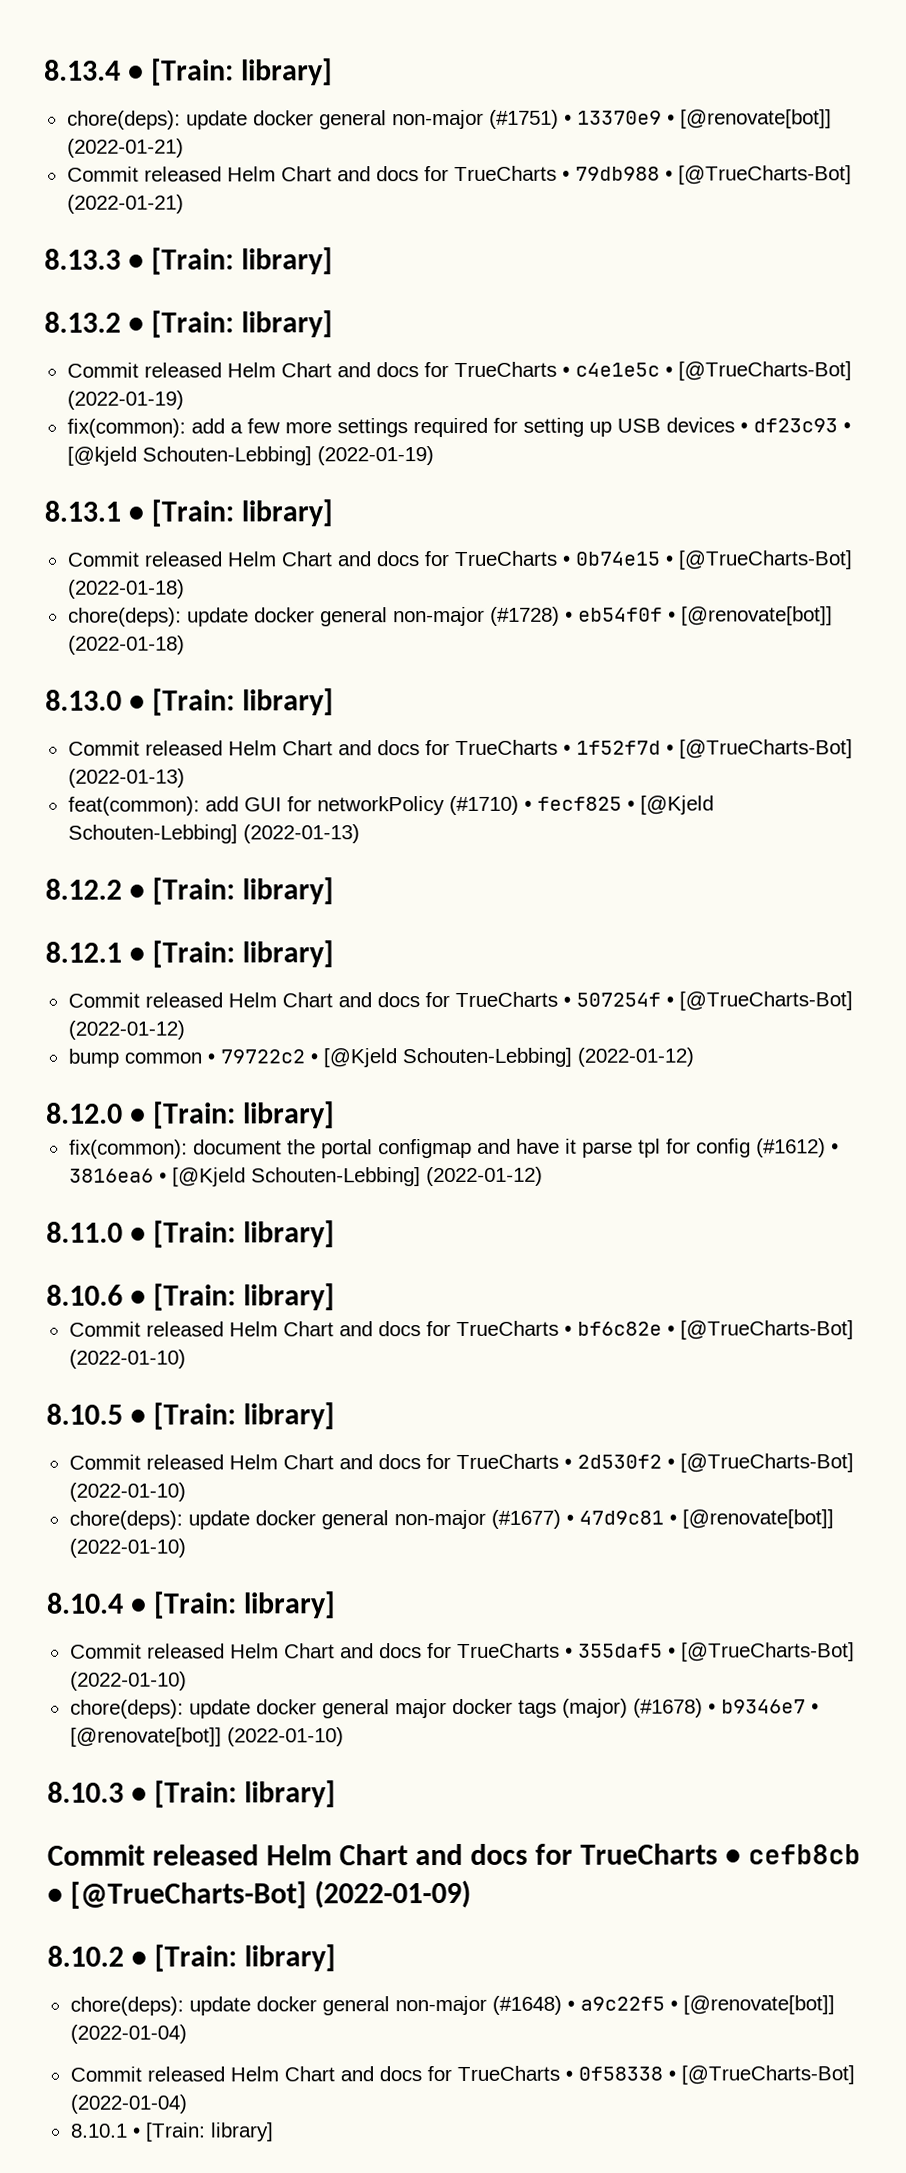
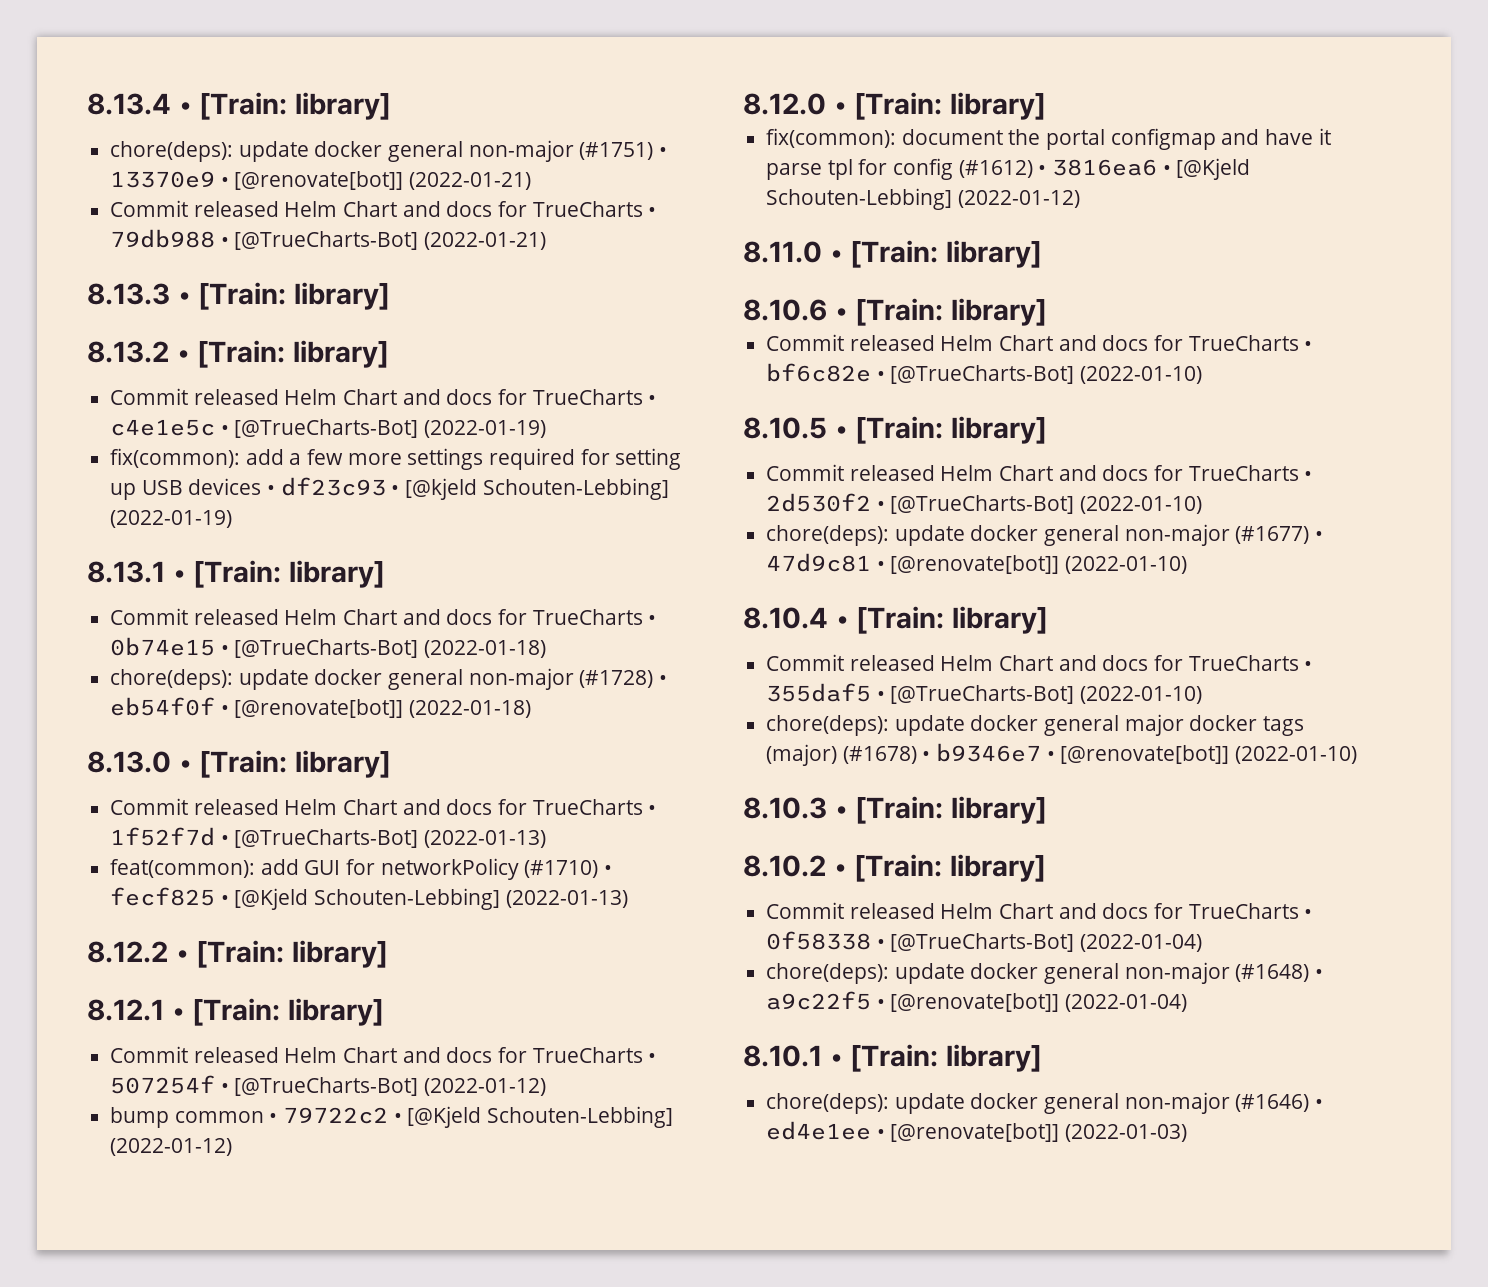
[47,1843,861,1866] [47,1879,471,1909] [47,1944,336,1972] [69,1995,835,2016] [69,2024,187,2044] Commit released Helm Chart and docs for TrueCharts • cefb8cb • [@TrueCharts-Bot] (2022-01-09) // 8.10.2 • [Train: library] // chore(deps): update docker general non-major (#1648) • a9c22f5 • [@renovate[bot]] (2022-01-04) -> [743,854,1047,882] 8.10.2 • [Train: library]
[69,2122,274,2142] 8.10.1 • [Train: library] -> [766,962,1324,984] [766,991,1188,1012] [743,1044,1043,1072] [766,1092,1324,1114] [766,1121,1188,1142] chore(deps): update docker general non-major (#1648) • a9c22f5 • [@renovate[bot]] (2022-01-04) // 8.10.1 • [Train: library] // chore(deps): update docker general non-major (#1646) • ed4e1ee • [@renovate[bot]] (2022-01-03)

